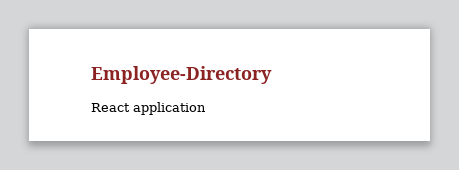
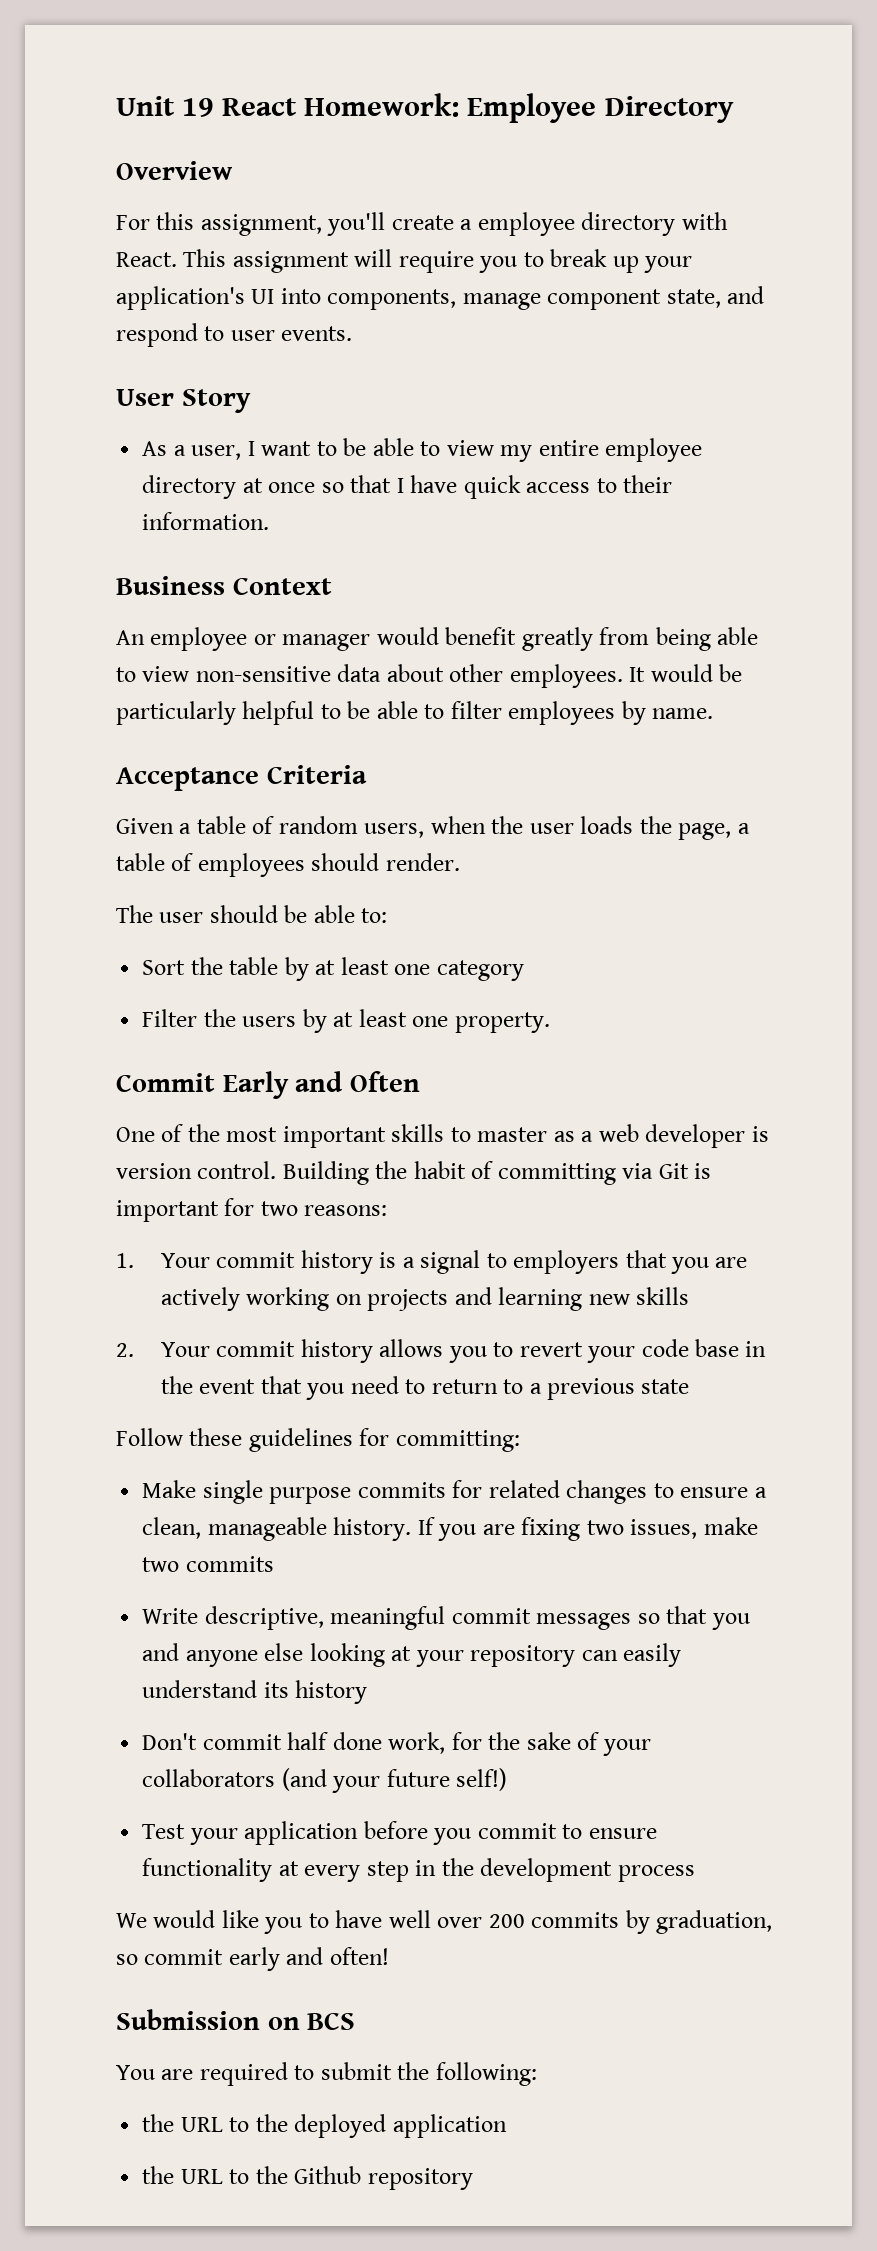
[91,66,272,84] [91,102,206,115] Employee-Directory // React application -> [116,93,734,123] [116,161,233,180] [116,212,728,236] [116,249,693,273] [116,286,765,310] [116,323,353,347] [116,389,251,413] [142,438,703,462] [142,475,673,499] [142,512,270,530] [116,576,332,595] [116,627,759,651] [116,664,743,688] [116,701,714,725] [116,765,367,791] [116,816,750,840] [116,853,460,877] [116,905,388,923] [142,957,524,981] [142,1009,550,1033] [116,1071,420,1099] [116,1124,769,1148] [116,1161,712,1185] [116,1198,388,1222] [116,1250,748,1274] [160,1287,690,1311] [116,1339,767,1363] [160,1376,690,1400] [116,1428,520,1452] [142,1480,767,1504] [142,1517,758,1541] [142,1556,274,1572] [142,1606,750,1630] [142,1643,682,1667] [142,1680,368,1704] [142,1732,651,1756] [142,1768,508,1793] [142,1821,657,1845] [142,1858,695,1882] [116,1910,773,1934] [116,1947,389,1971] [116,2009,356,2030] [116,2062,537,2086] [142,2114,507,2138] [142,2166,473,2190] Unit 19 React Homework: Employee Directory // Overview // For this assignment, you'll create a employee directory with React. This assignment will require you to break up your application's UI into components, manage component state, and respond to user events. // User Story // As a user, I want to be able to view my entire employee directory at once so that I have quick access to their information. // Business Context // An employee or manager would benefit greatly from being able to view non-sensitive data about other employees. It would be particularly helpful to be able to filter employees by name. // Acceptance Criteria // Given a table of random users, when the user loads the page, a table of employees should render. // The user should be able to: // Sort the table by at least one category // Filter the users by at least one property. // Commit Early and Often // One of the most important skills to master as a web developer is version control. Building the habit of committing via Git is important for two reasons: // 1. Your commit history is a signal to employers that you are actively working on projects and learning new skills // 2. Your commit history allows you to revert your code base in the event that you need to return to a previous state // Follow these guidelines for committing: // Make single purpose commits for related changes to ensure a clean, manageable history. If you are fixing two issues, make two commits // Write descriptive, meaningful commit messages so that you and anyone else looking at your repository can easily understand its history // Don't commit half done work, for the sake of your collaborators (and your future self!) // Test your application before you commit to ensure functionality at every step in the development process // We would like you to have well over 200 commits by graduation, so commit early and often! // Submission on BCS // You are required to submit the following: // the URL to the deployed application // the URL to the Github repository

